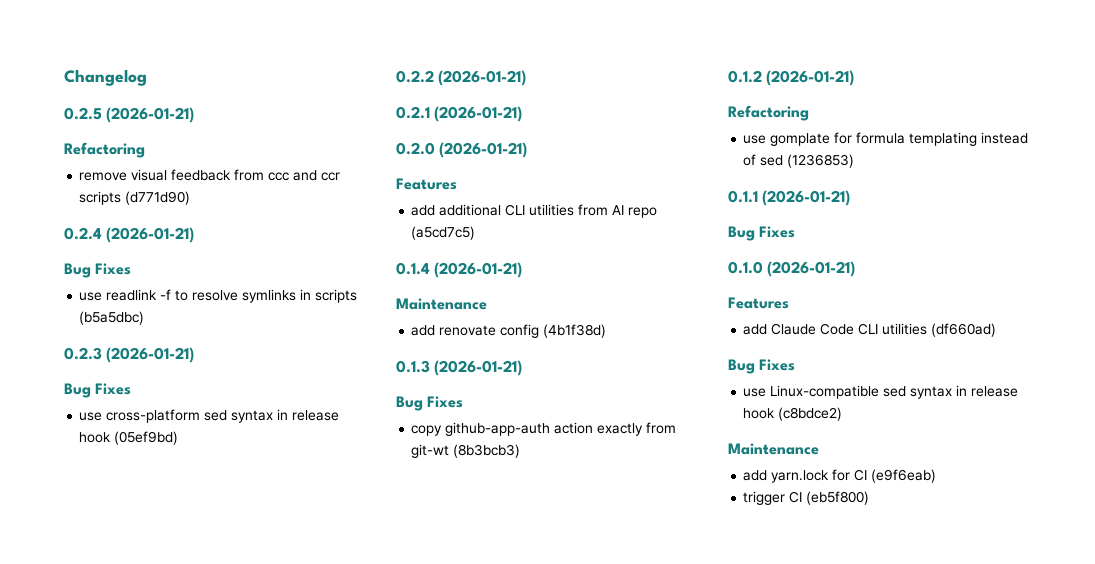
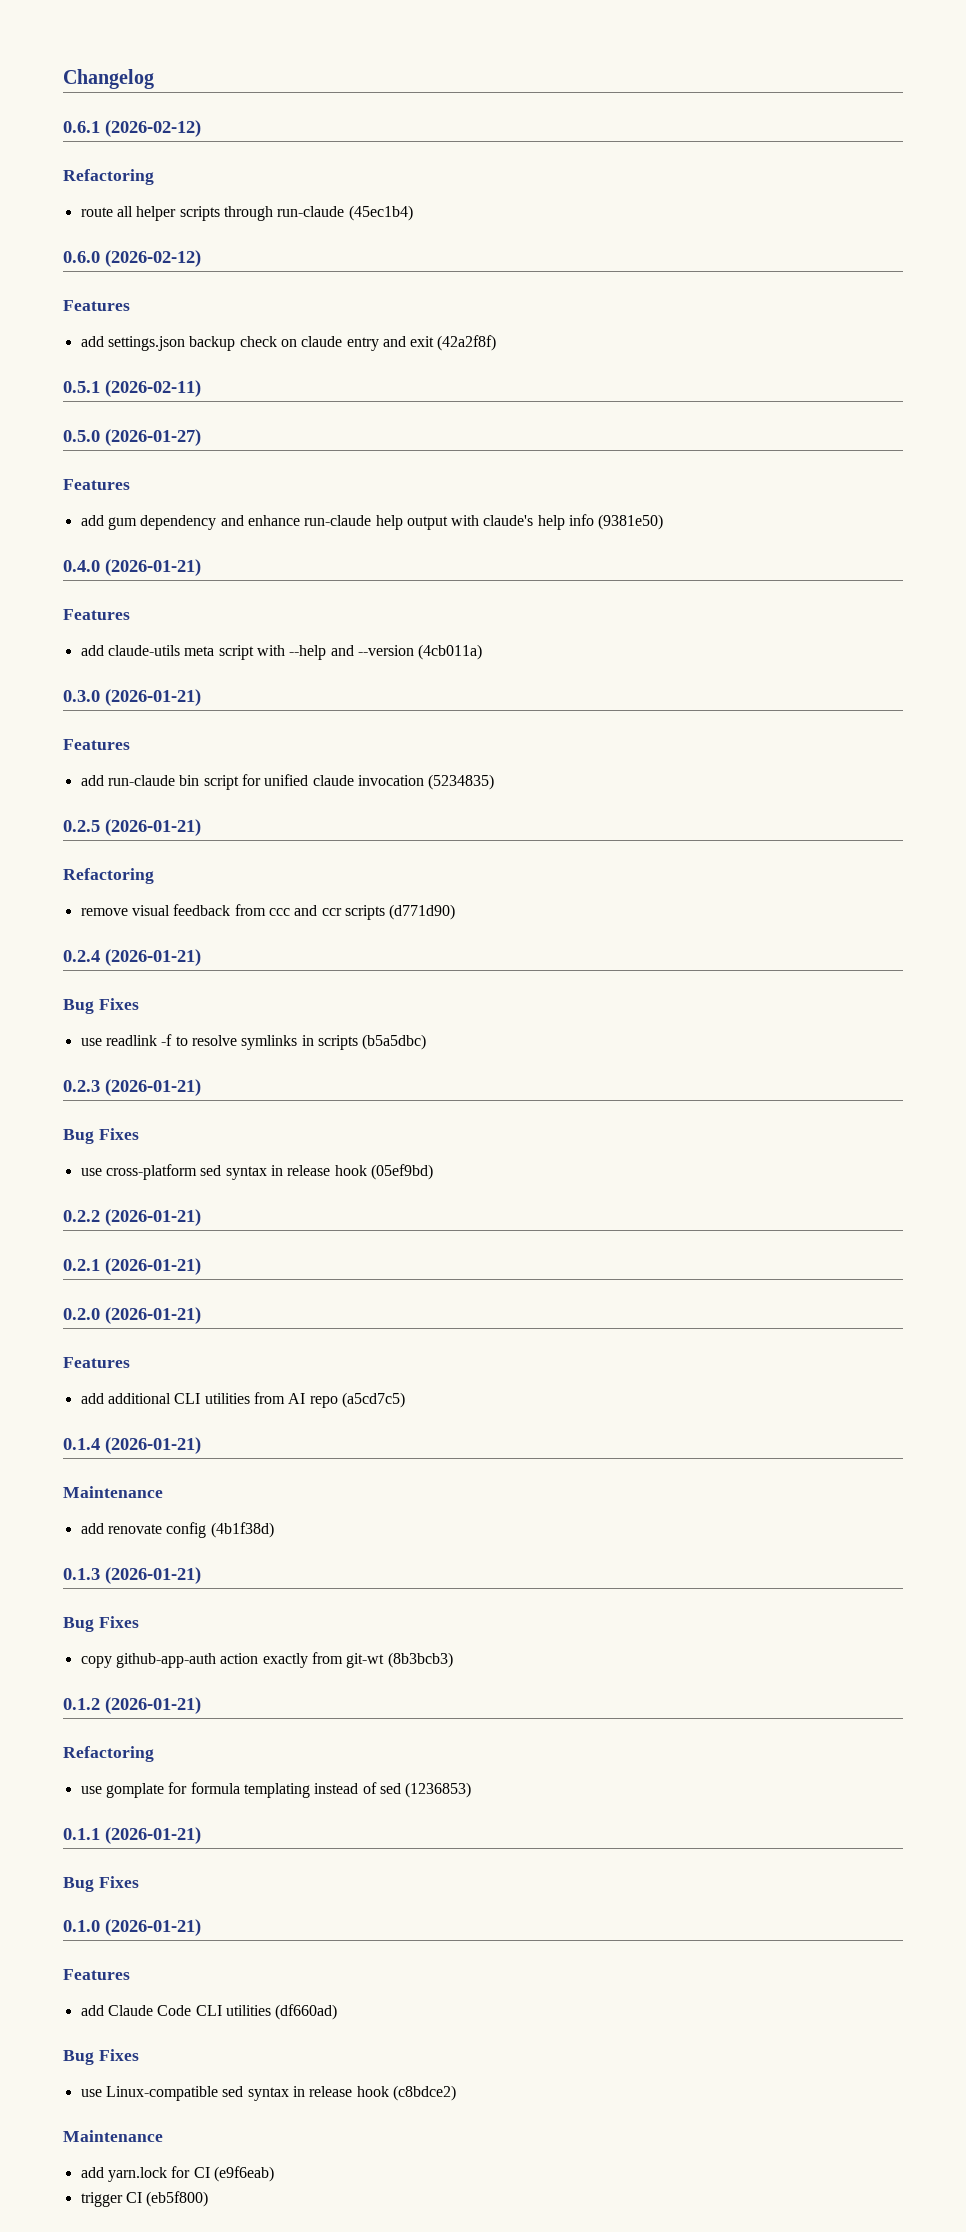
(147, 77) none -> [63,120,201,137] [63,169,154,185] [80,205,413,221] [63,250,201,267] [63,300,130,311] [80,335,497,351] [63,380,201,397] [63,429,201,446] [63,479,130,490] [80,514,664,530] [63,559,201,576] [63,609,130,620] [80,644,483,660] [63,689,201,706] [63,739,130,750] [80,774,495,790] // 0.6.1 (2026-02-12) // Refactoring // route all helper scripts through run-claude (45ec1b4) // 0.6.0 (2026-02-12) // Features // add settings.json backup check on claude entry and exit (42a2f8f) // 0.5.1 (2026-02-11) // 0.5.0 (2026-01-27) // Features // add gum dependency and enhance run-claude help output with claude's help info (9381e50) // 0.4.0 (2026-01-21) // Features // add claude-utils meta script with --help and --version (4cb011a) // 0.3.0 (2026-01-21) // Features // add run-claude bin script for unified claude invocation (5234835)

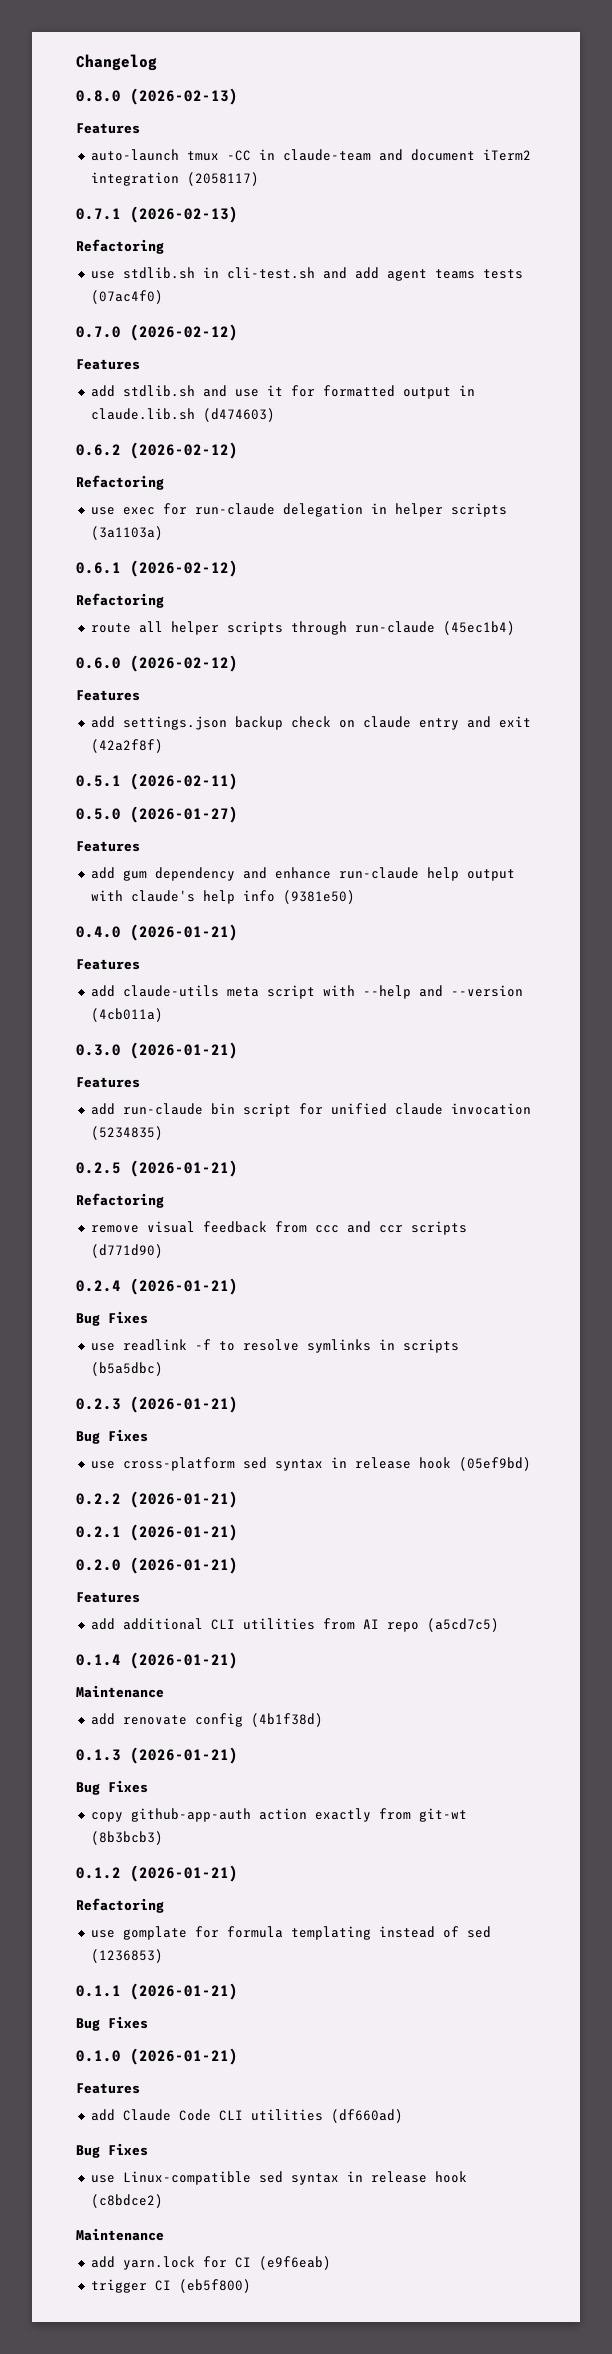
(154, 79) none -> [76,88,238,105] [76,123,140,134] [90,149,531,161] [90,172,259,186] [76,206,238,223] [76,239,164,254] [90,267,523,281] [90,290,163,304] [76,324,238,341] [76,359,140,370] [90,385,475,399] [90,408,275,422] [76,442,238,459] [76,475,164,490] [90,503,507,517] [90,526,163,540] // 0.8.0 (2026-02-13) // Features // auto-launch tmux -CC in claude-team and document iTerm2 integration (2058117) // 0.7.1 (2026-02-13) // Refactoring // use stdlib.sh in cli-test.sh and add agent teams tests (07ac4f0) // 0.7.0 (2026-02-12) // Features // add stdlib.sh and use it for formatted output in claude.lib.sh (d474603) // 0.6.2 (2026-02-12) // Refactoring // use exec for run-claude delegation in helper scripts (3a1103a)

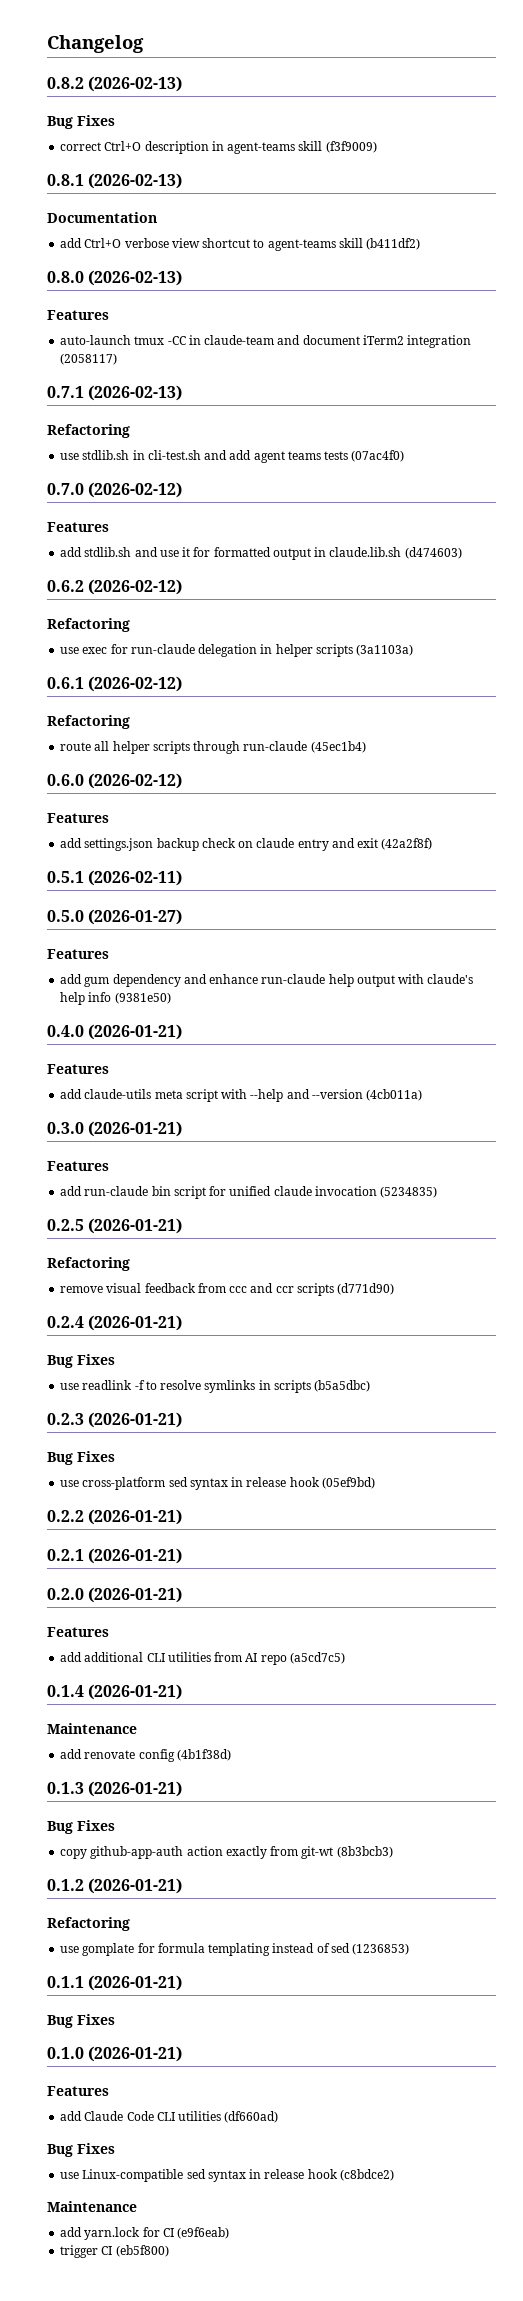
(157, 62) none -> [47,76,183,92] [47,115,115,129] [60,141,377,154] [47,173,183,189] [47,212,157,223] [60,238,421,251] // 0.8.2 (2026-02-13) // Bug Fixes // correct Ctrl+O description in agent-teams skill (f3f9009) // 0.8.1 (2026-02-13) // Documentation // add Ctrl+O verbose view shortcut to agent-teams skill (b411df2)

